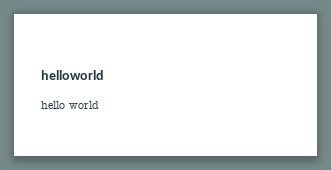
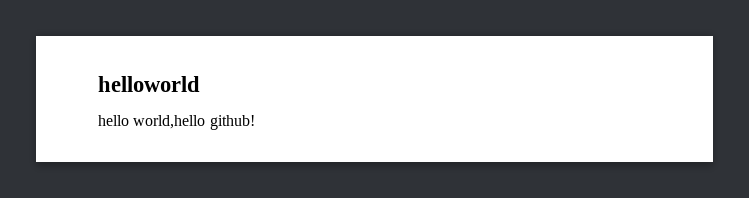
[69,101,99,109] world -> [133,115,255,130] world,hello github!

